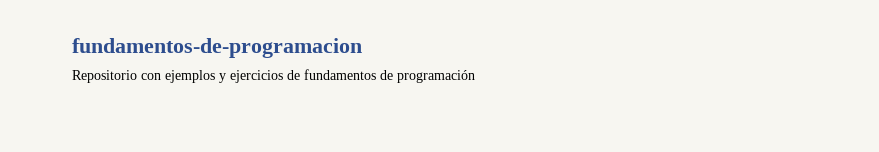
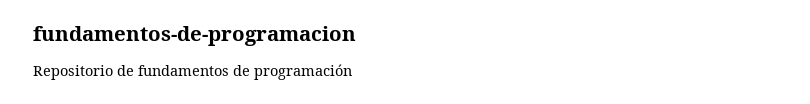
[141,70,283,83] con ejemplos y ejercicios -> (113, 72) none

